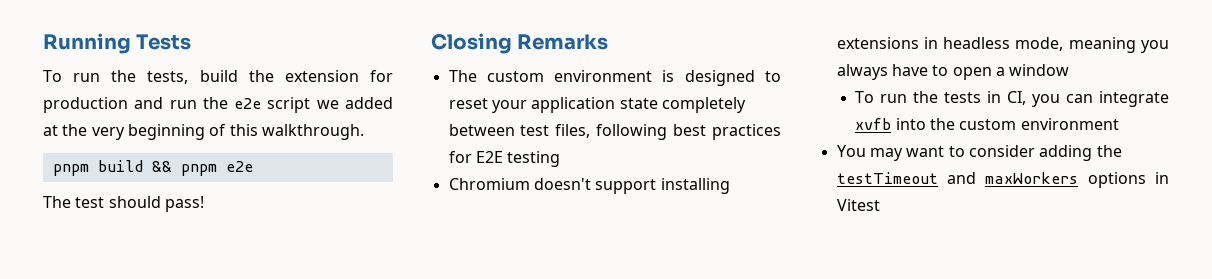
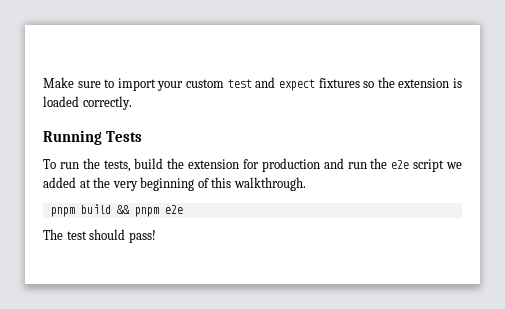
(43, 43) none -> [43,77,463,91] [43,96,132,110] Make sure to import your custom test and expect fixtures so the extension is loaded correctly. //
[431,33,609,54] [448,70,781,86] [448,97,746,113] [448,124,781,140] [448,151,561,167] [448,178,730,194] [836,37,1169,53] [836,64,1070,80] [855,91,1169,107] [855,118,1119,130] [836,145,1122,161] [836,172,1169,188] [836,199,880,211] // Closing Remarks // The custom environment is designed to reset your application state completely between test files, following best practices for E2E testing // Chromium doesn't support installing extensions in headless mode, meaning you always have to open a window // To run the tests in CI, you can integrate xvfb into the custom environment // You may want to consider adding the testTimeout and maxWorkers options in Vitest -> (156, 236) none

